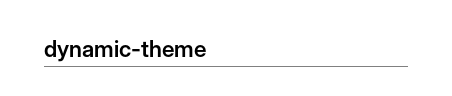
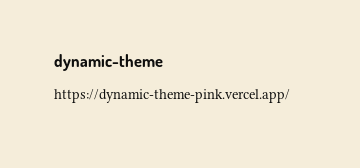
(206, 51) none -> [54,89,290,103] // https://dynamic-theme-pink.vercel.app/

